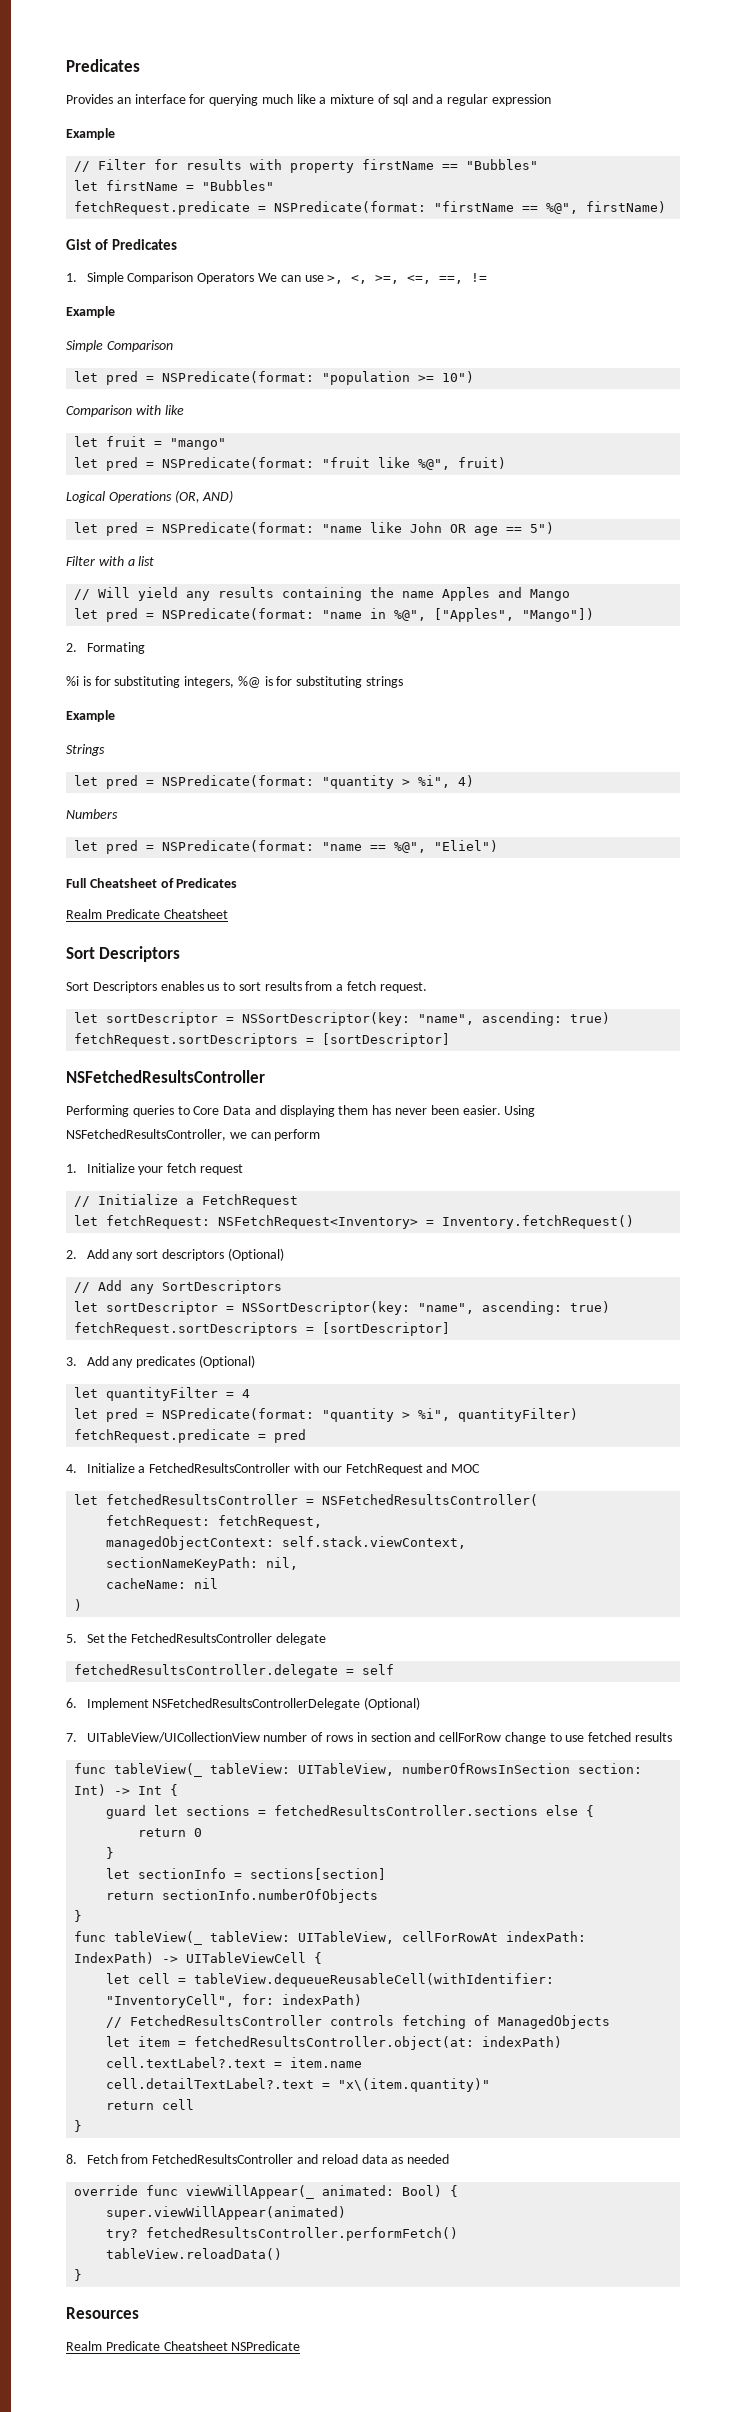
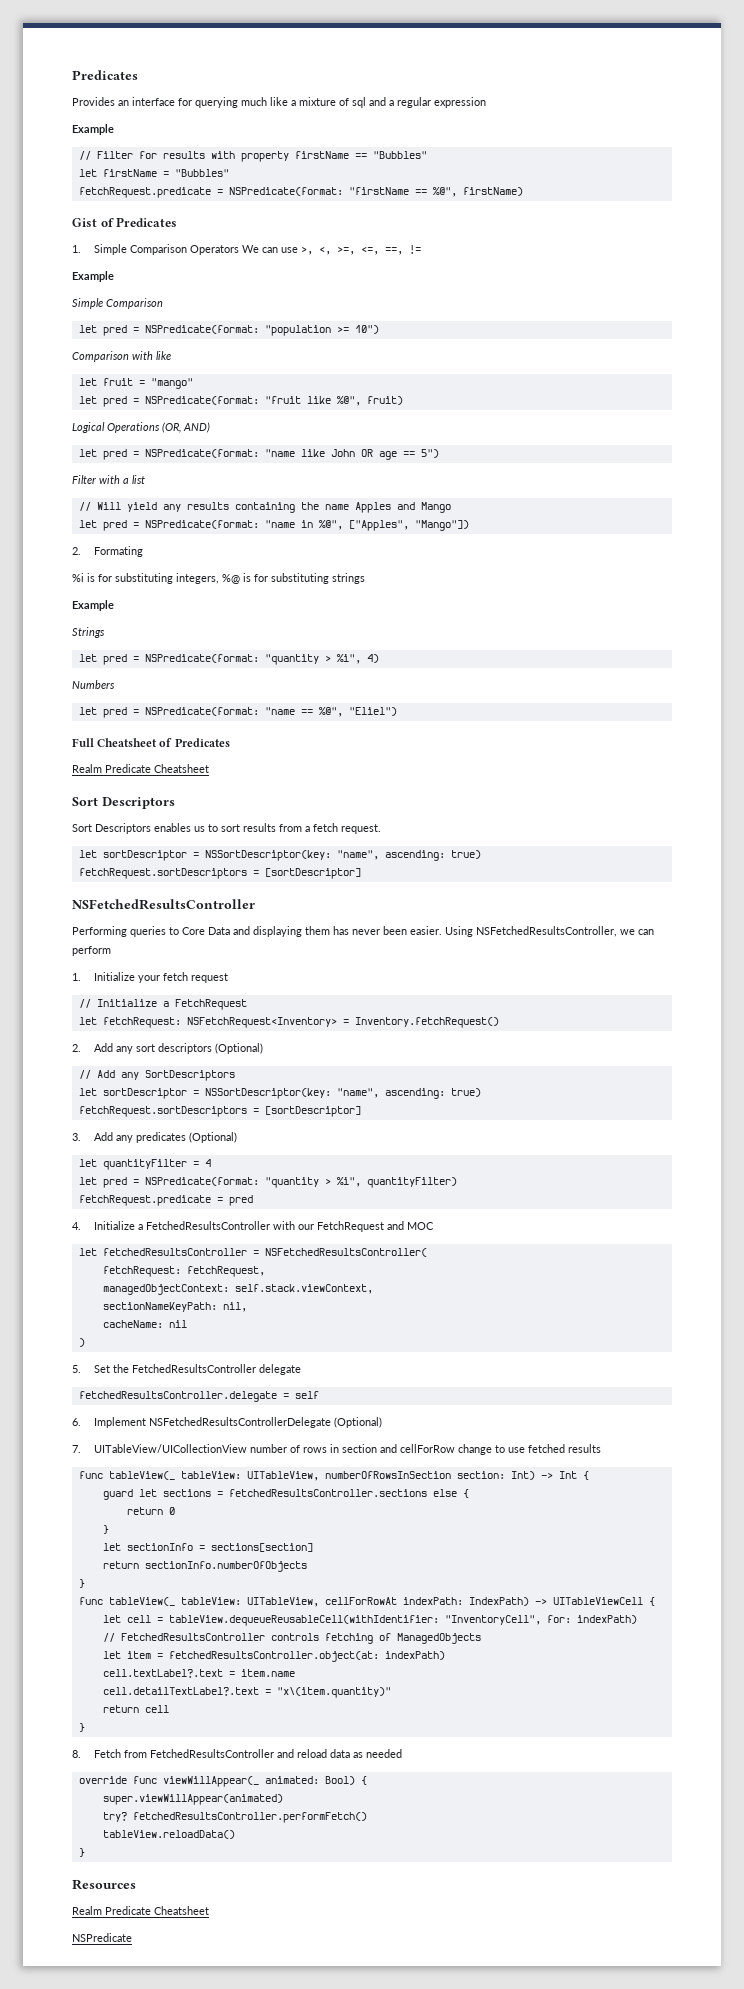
(228, 2346) none -> (209, 1910) //

